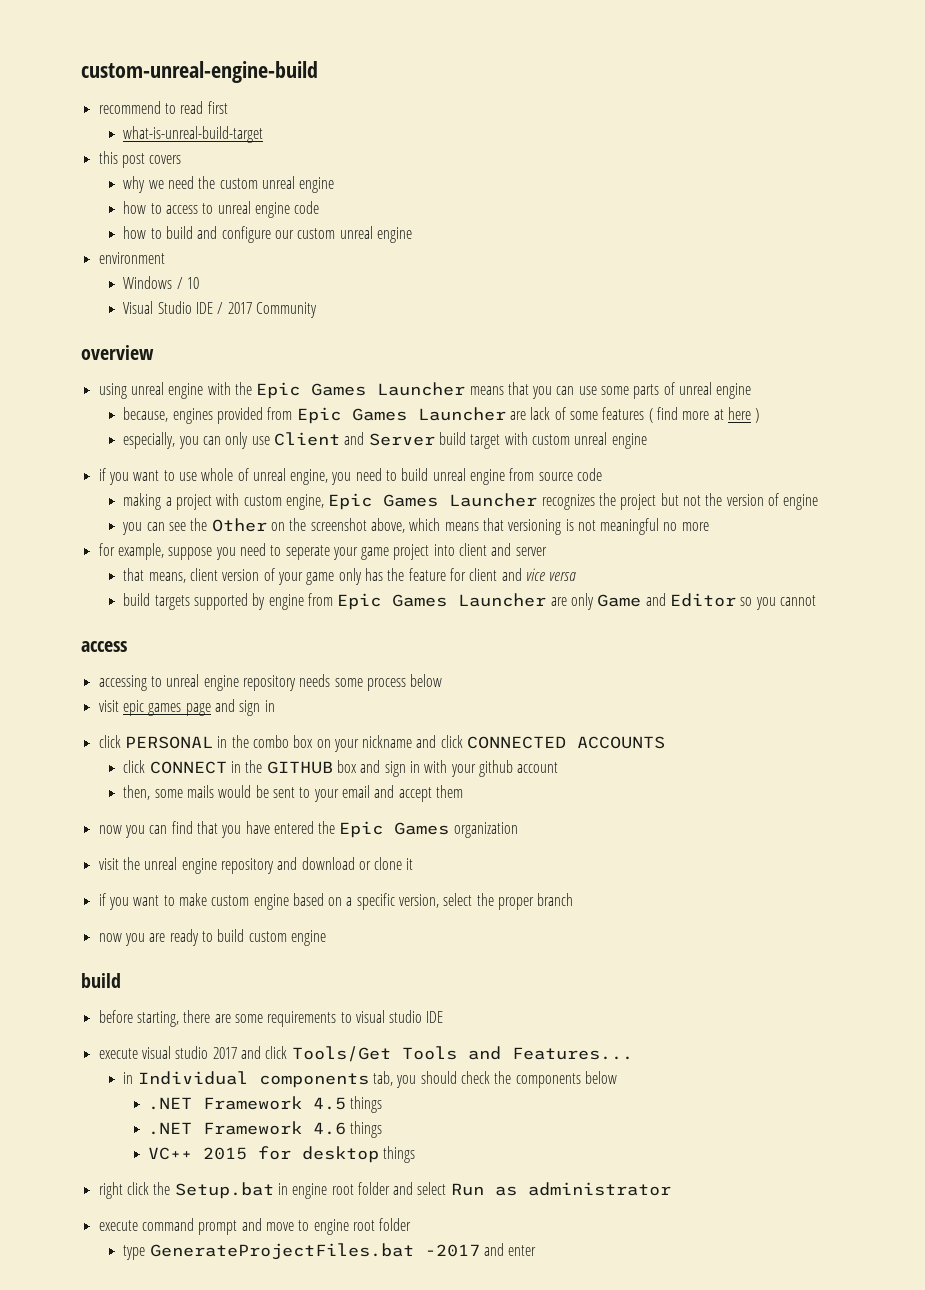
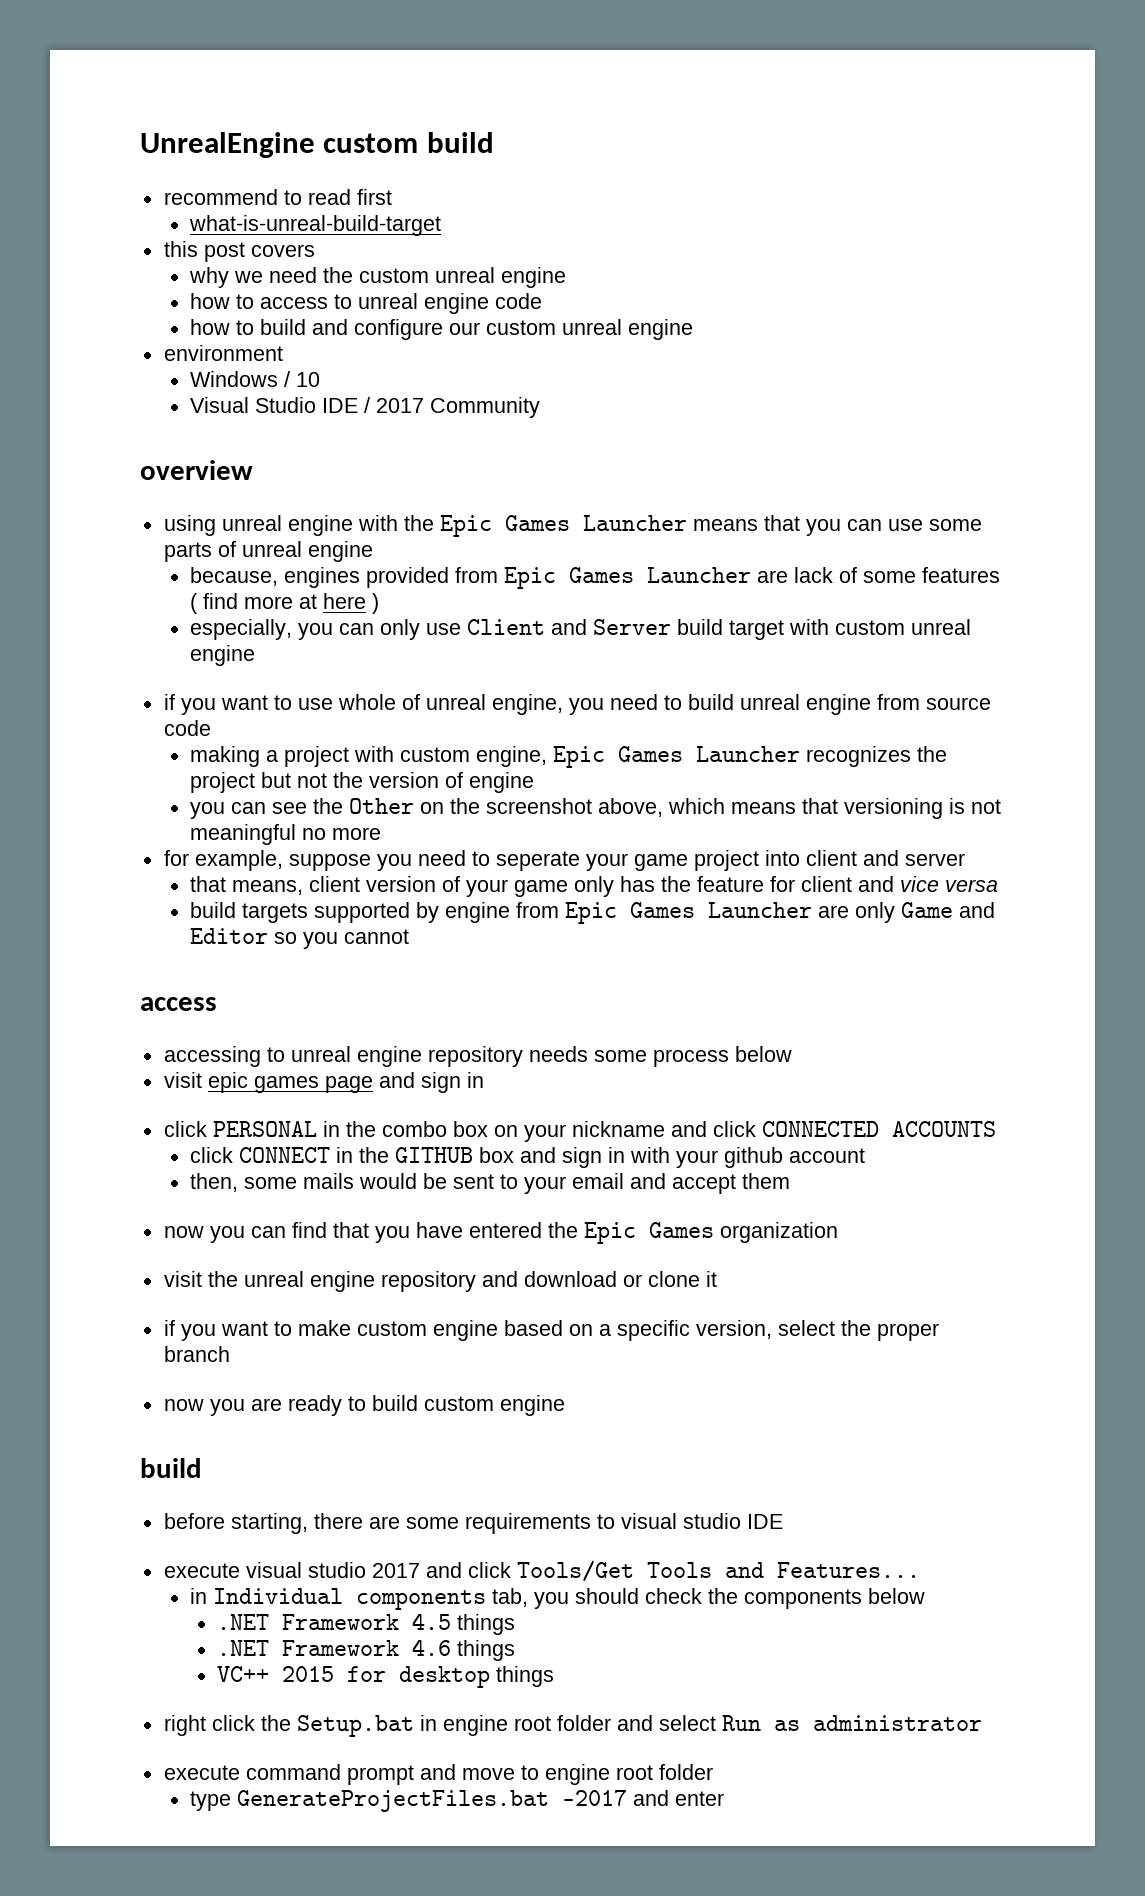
[81,61,318,83] custom-unreal-engine-build -> [140,132,494,158] UnrealEngine custom build

